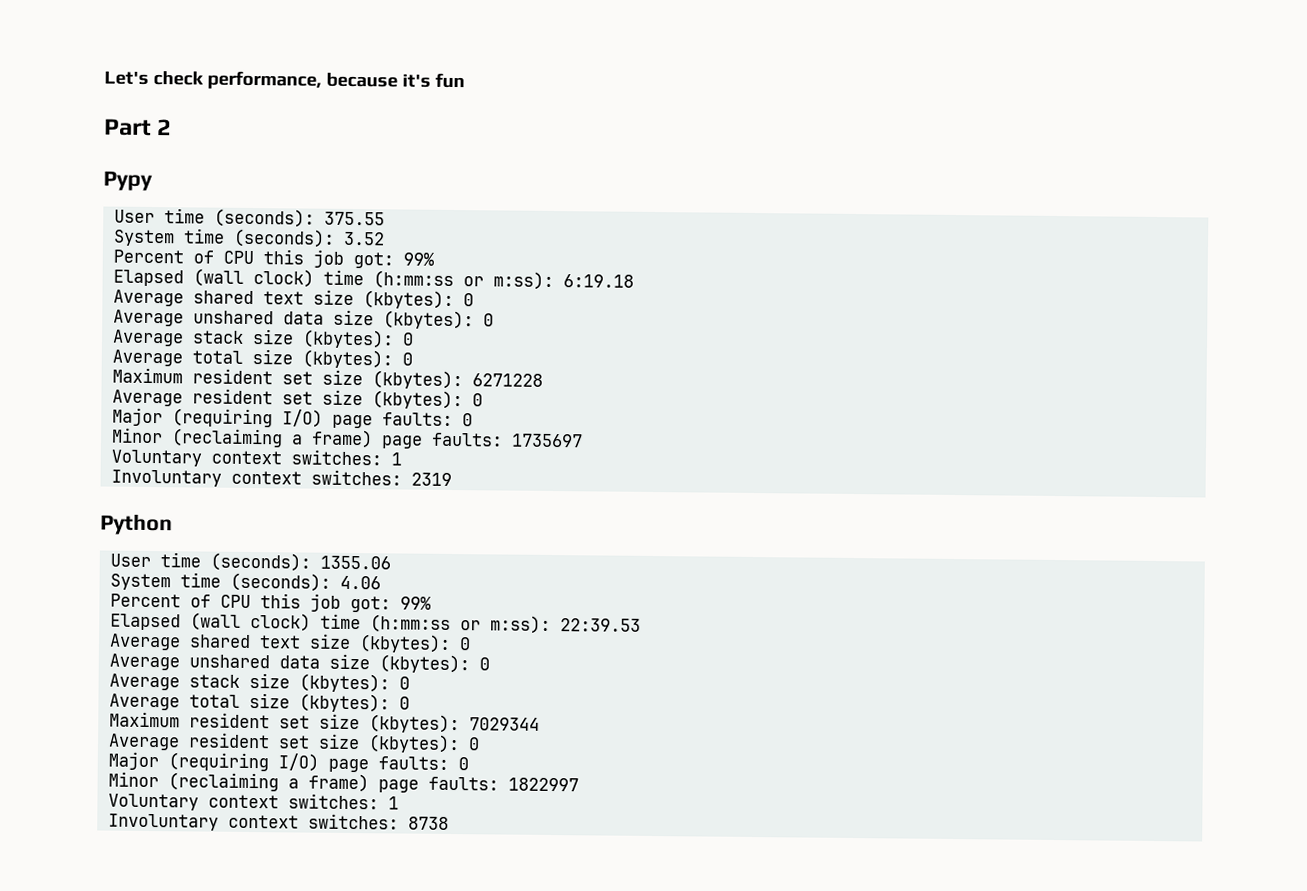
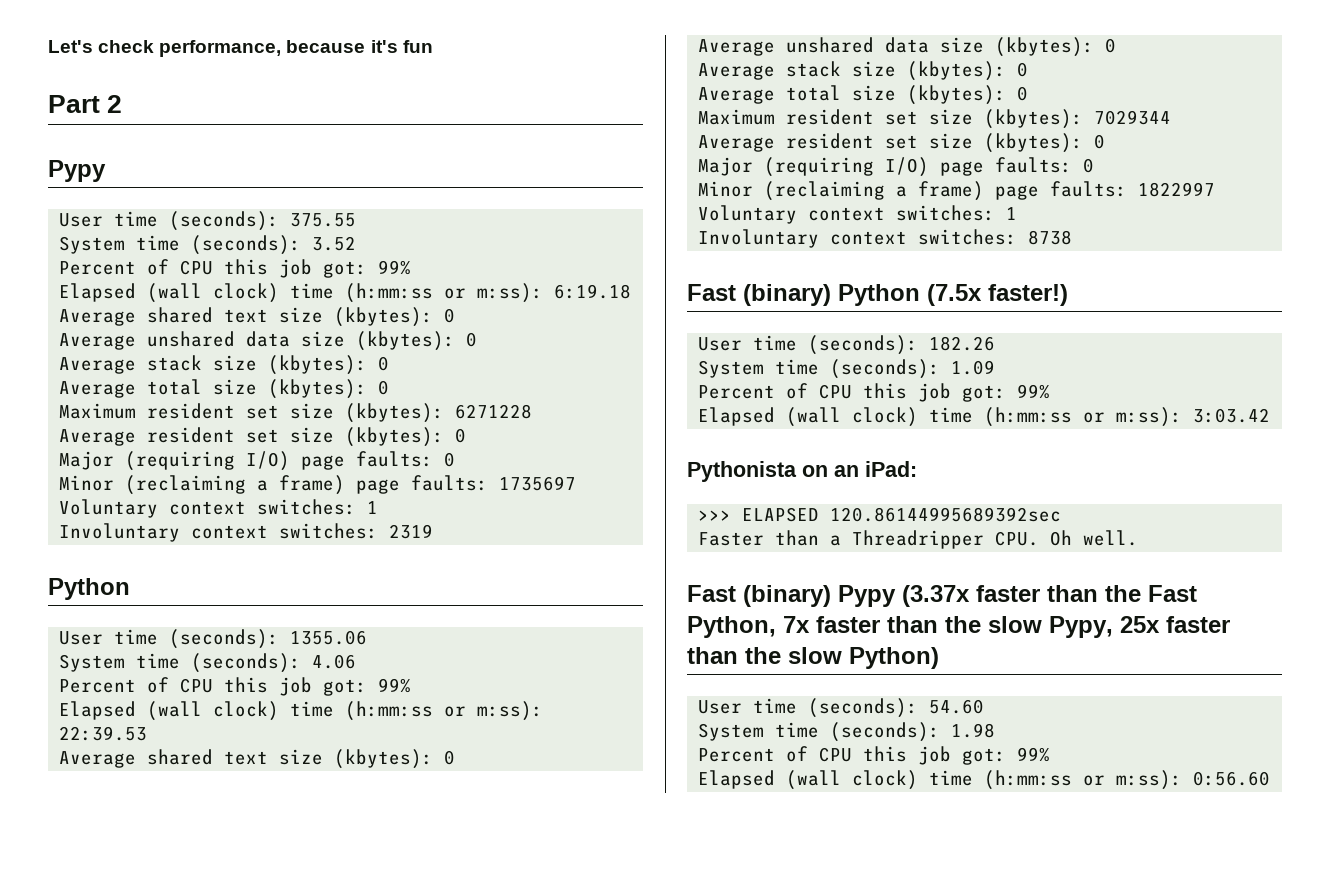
(450, 823) none -> [687,284,1068,306] [698,335,996,355] [698,359,996,379] [698,383,1051,402] [698,407,1271,427] [687,461,917,482] [698,507,1062,522] [698,530,1139,549] [687,585,1197,607] [687,616,1230,638] [687,647,939,669] [698,698,985,718] [698,722,996,742] [698,746,1051,765] [698,770,1271,790] // Fast (binary) Python (7.5x faster!) // User time (seconds): 182.26 // System time (seconds): 1.09 // Percent of CPU this job got: 99% // Elapsed (wall clock) time (h:mm:ss or m:ss): 3:03.42 // Pythonista on an iPad: // >>> ELAPSED 120.86144995689392sec // Faster than a Threadripper CPU. Oh well. // Fast (binary) Pypy (3.37x faster than the Fast Python, 7x faster than the slow Pypy, 25x faster than the slow Python) // User time (seconds): 54.60 // System time (seconds): 1.98 // Percent of CPU this job got: 99% // Elapsed (wall clock) time (h:mm:ss or m:ss): 0:56.60

